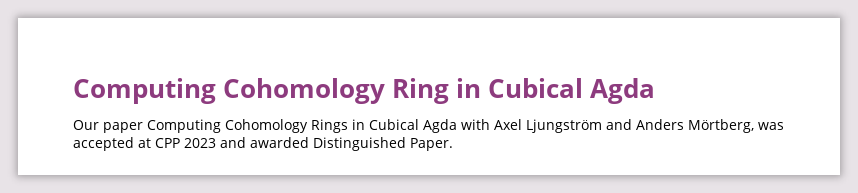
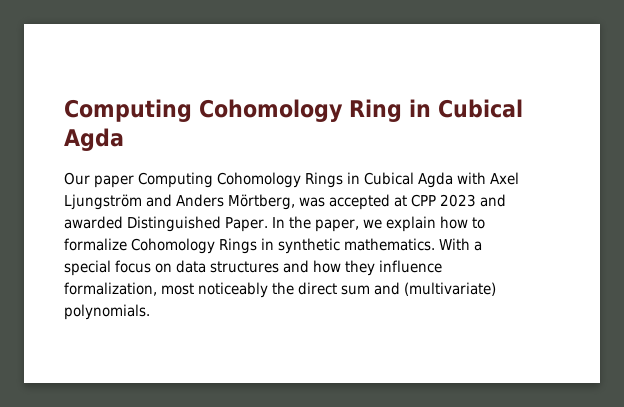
(453, 144) none -> [271,216,485,232] [64,238,482,254] [64,260,442,276] [64,282,496,298] [64,304,150,320] In the paper, we explain how to formalize Cohomology Rings in synthetic mathematics. With a special focus on data structures and how they influence formalization, most noticeably the direct sum and (multivariate) polynomials.

